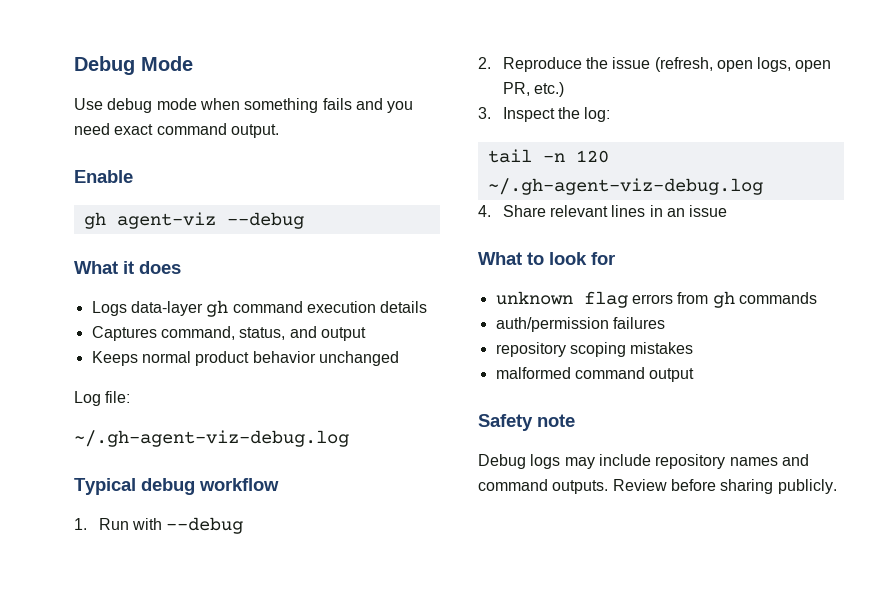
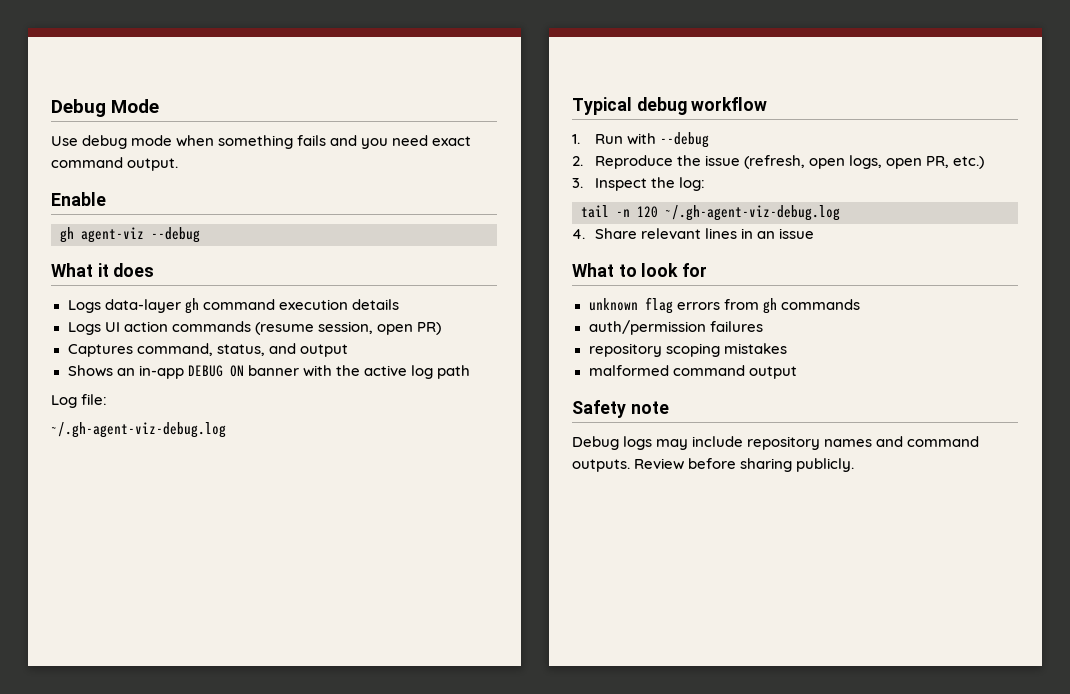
(428, 307) none -> [67,321,441,335] // Logs UI action commands (resume session, open PR)
[91,351,399,366] Keeps normal product behavior unchanged -> [67,365,470,379] Shows an in-app DEBUG ON banner with the active log path

